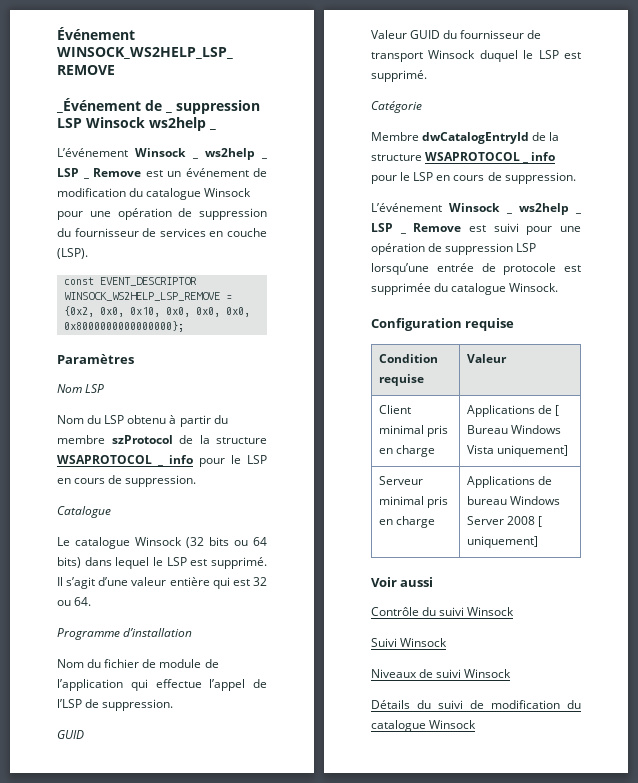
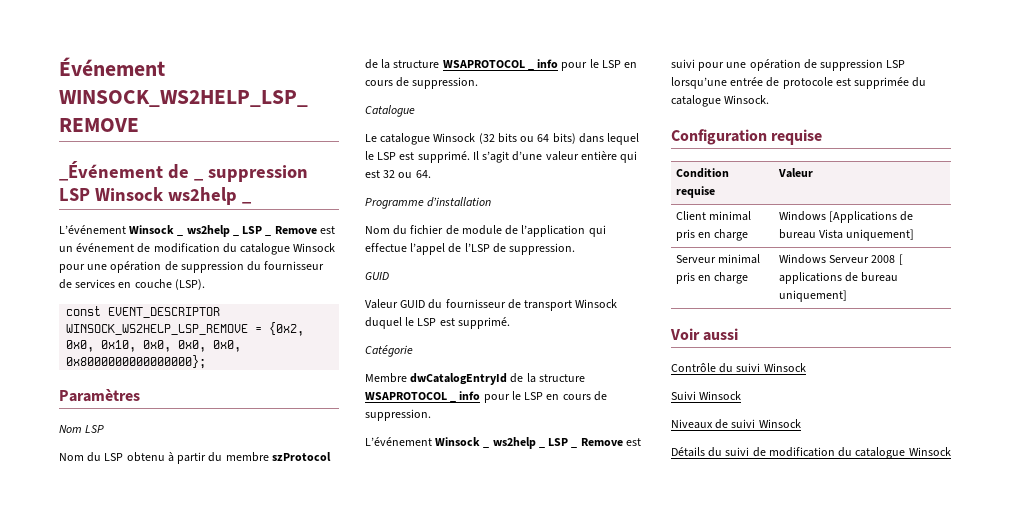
[467,405,560,417] [467,425,562,434] Applications de [ Bureau Windows -> [778,211,914,223] [778,229,816,239] Windows [Applications de bureau
[467,476,553,488] [467,496,561,505] [467,516,543,527] Applications de bureau Windows Server 2008 [ -> [778,254,903,265] [778,272,899,284] Windows Serveur 2008 [ applications de bureau

